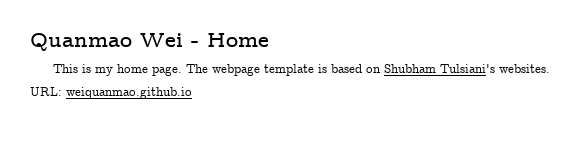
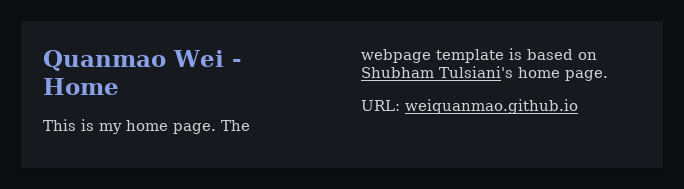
[499,64,551,73] websites. -> [518,67,608,81] home page.

